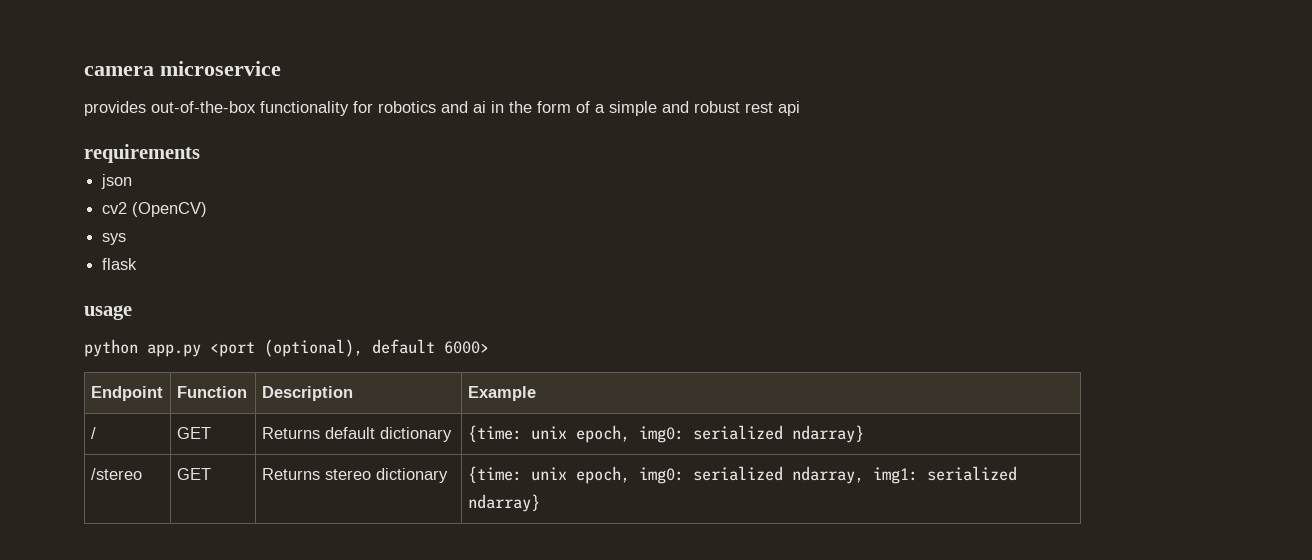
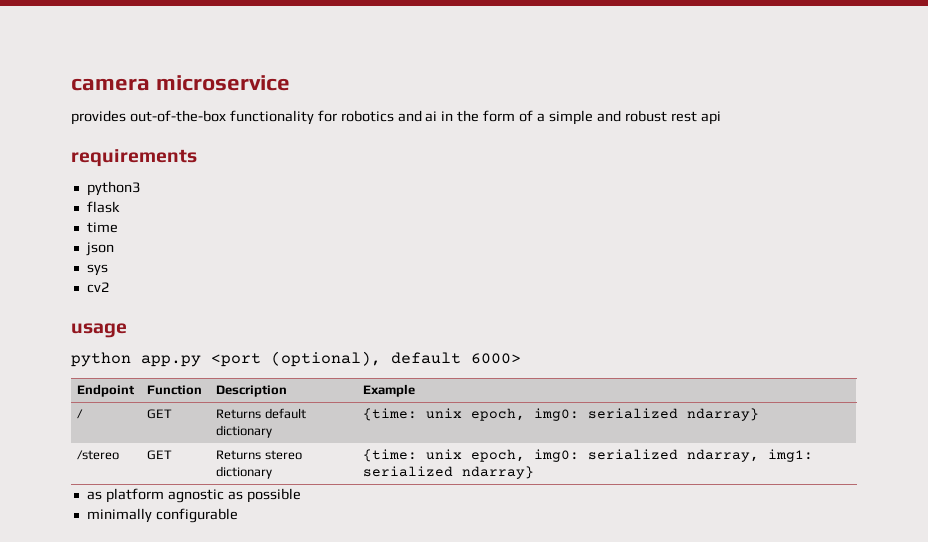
(200, 153) none -> [86,181,140,196] [86,201,120,213] [86,222,118,233] // python3 // flask // time
[102,202,208,217] // cv2 (OpenCV) -> (114, 249) none
[102,258,138,270] flask -> [86,282,109,293] cv2
(540, 503) none -> [86,488,301,503] [86,508,238,523] // as platform agnostic as possible // minimally configurable

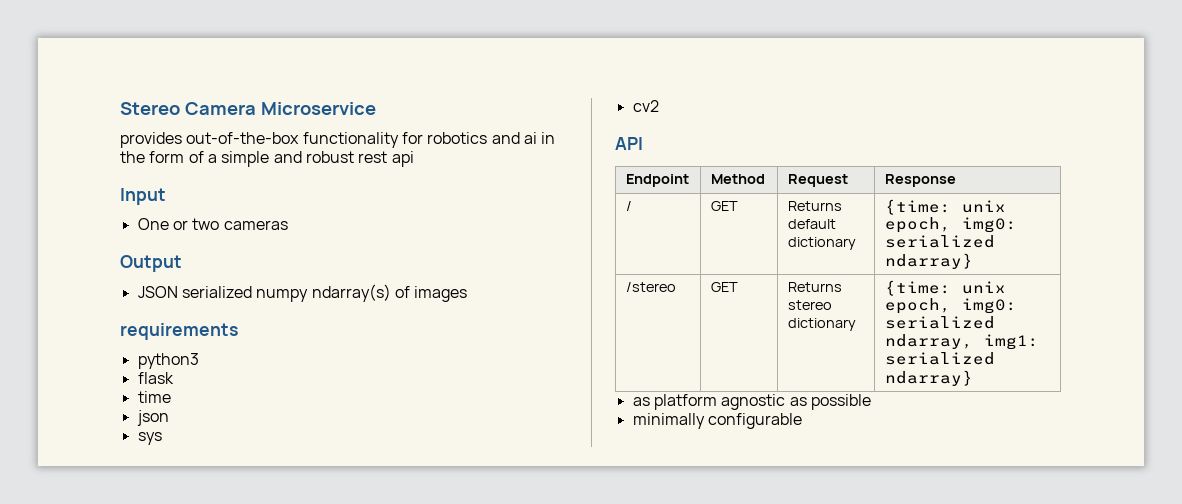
[71,75,291,91] camera microservice -> [120,102,376,115] Stereo Camera Microservice
(721, 118) none -> [120,188,166,205] [137,218,288,230] [120,255,182,272] [137,284,468,302] // Input // One or two cameras // Output // JSON serialized numpy ndarray(s) of images
[71,323,127,338] [71,351,521,367] [77,384,136,397] [147,385,203,395] [216,385,288,397] [363,384,416,397] usage // python app.py <port (optional), default 6000> // Endpoint | Function | Description | Example -> [615,137,643,150] [625,174,689,187] [710,174,765,184] [787,174,848,187] [884,174,956,187] API // Endpoint | Method | Request | Response

